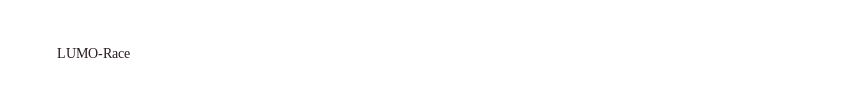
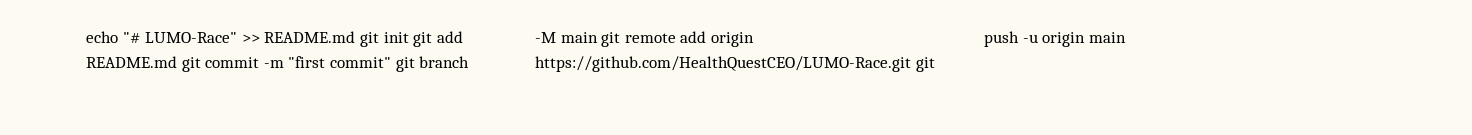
[57,48,130,58] LUMO-Race -> [86,31,463,47] [86,56,470,72] [535,31,754,47] [535,56,935,72] [984,31,1126,47] echo "# LUMO-Race" >> README.md git init git add README.md git commit -m "first commit" git branch -M main git remote add origin https://github.com/HealthQuestCEO/LUMO-Race.git git push -u origin main

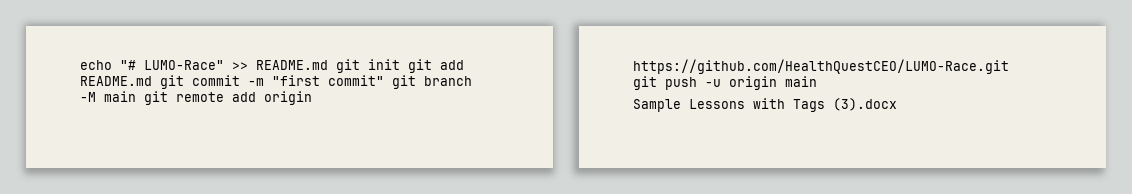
(1126, 37) none -> [633,98,897,112] // Sample Lessons with Tags (3).docx

